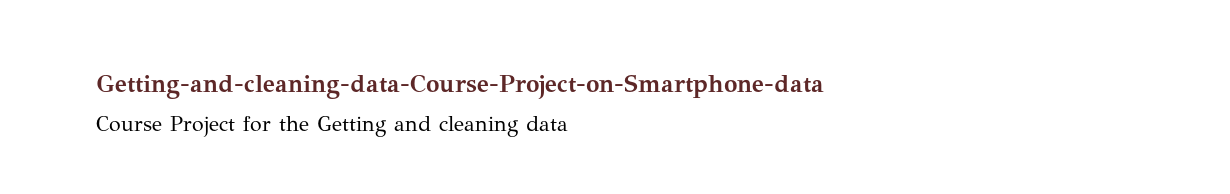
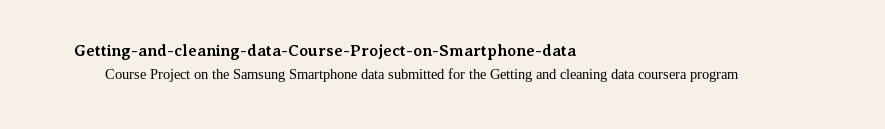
(235, 126) none -> [193,69,445,82] on the Samsung Smartphone data submitted
(568, 123) none -> [637,71,739,82] coursera program

